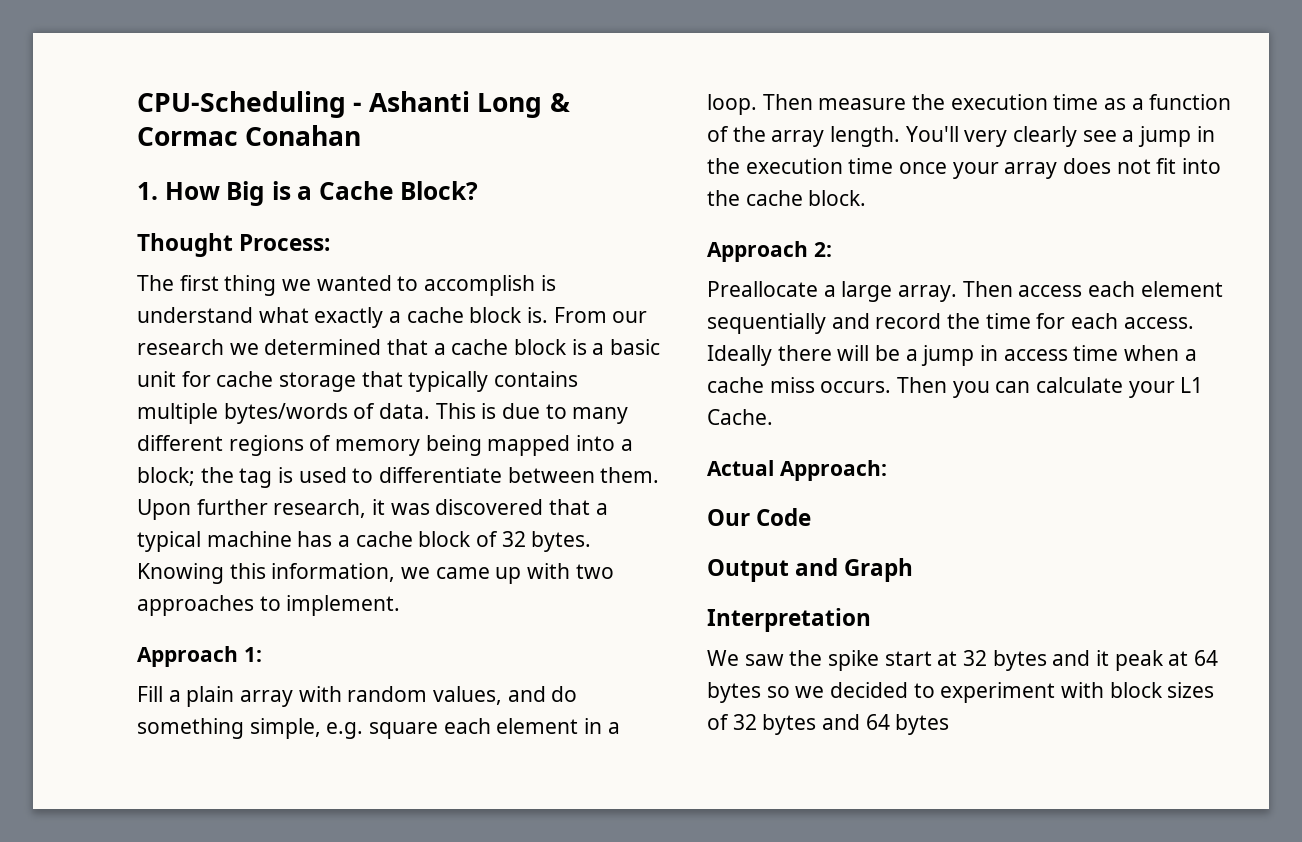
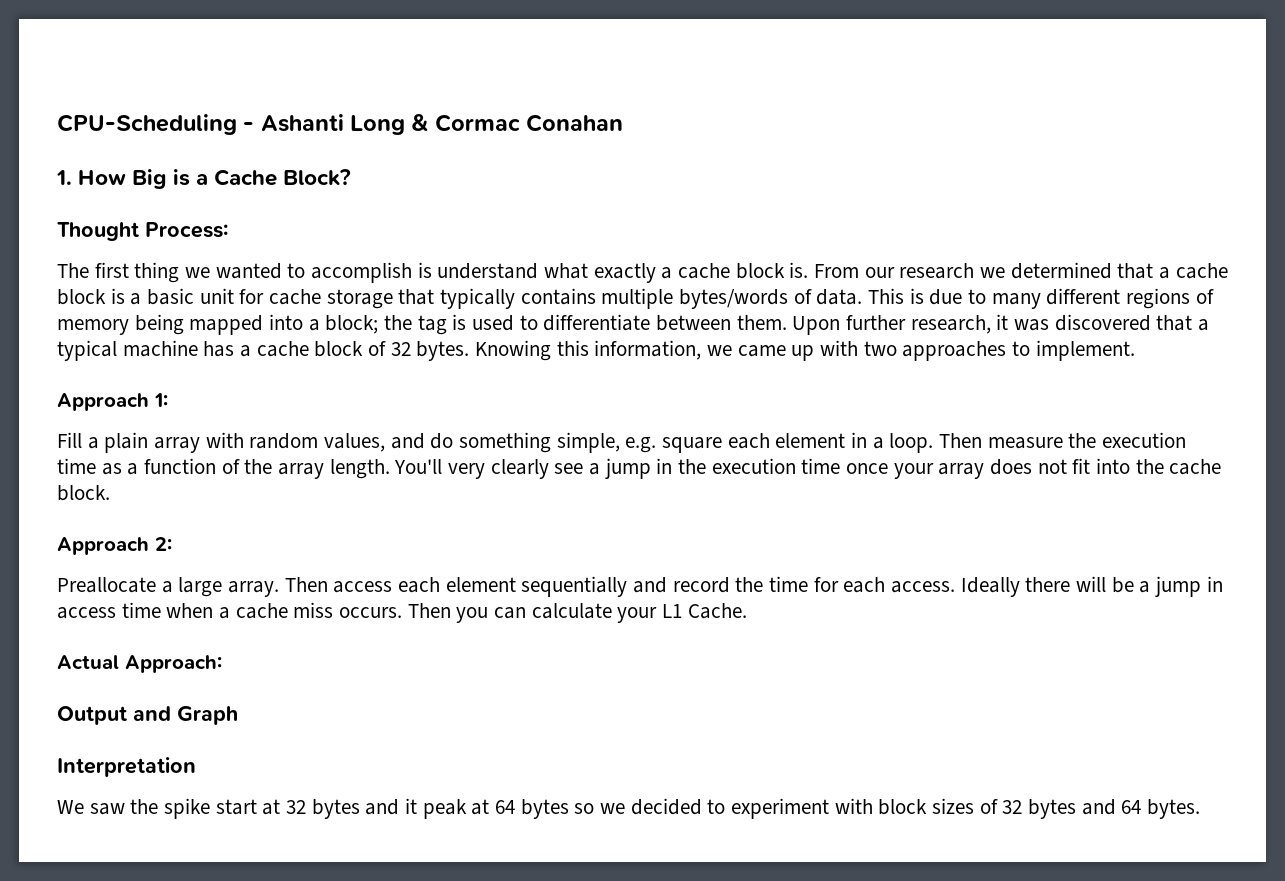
[707,508,812,526] // Our Code -> (222, 664) none
[895,714,950,735] bytes -> [1147,799,1201,819] bytes.

